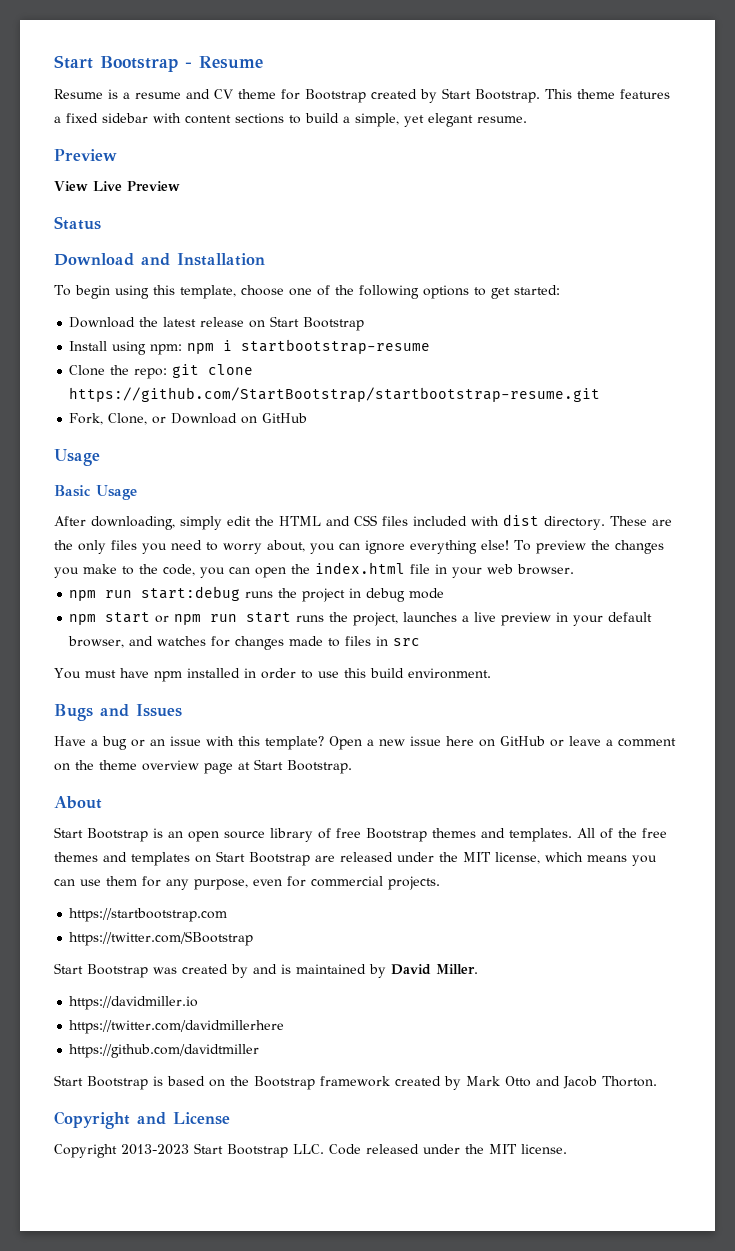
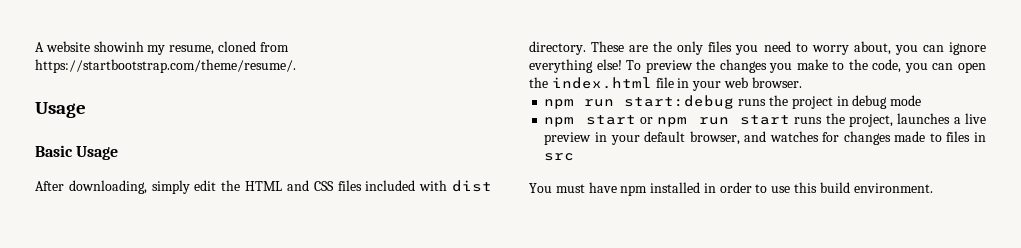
[54,55,263,72] [54,88,670,103] [54,113,527,127] [54,149,117,161] [54,181,180,191] [54,216,101,230] [54,253,265,266] [54,285,560,299] [69,316,365,331] [69,339,431,355] [69,364,254,379] [69,387,601,402] [69,413,308,425] Start Bootstrap - Resume // Resume is a resume and CV theme for Bootstrap created by Start Bootstrap. This theme features a fixed sidebar with content sections to build a simple, yet elegant resume. // Preview // View Live Preview // Status // Download and Installation // To begin using this template, choose one of the following options to get started: // Download the latest release on Start Bootstrap // Install using npm: npm i startbootstrap-resume // Clone the repo: git clone https://github.com/StartBootstrap/startbootstrap-resume.git // Fork, Clone, or Download on GitHub -> [35,41,289,55] [35,59,296,73] A website showinh my resume, cloned from https://startbootstrap.com/theme/resume/.
[54,704,182,721] [54,736,676,750] [54,759,352,774] [54,796,102,809] [54,827,667,842] [54,851,657,866] [54,876,440,890] [69,908,228,922] [69,931,254,946] [54,963,478,978] [69,996,199,1010] [69,1020,285,1034] [69,1044,260,1058] [54,1075,657,1090] [54,1111,230,1129] [54,1143,567,1158] // Bugs and Issues // Have a bug or an issue with this template? Open a new issue here on GitHub or leave a comment on the theme overview page at Start Bootstrap. // About // Start Bootstrap is an open source library of free Bootstrap themes and templates. All of the free themes and templates on Start Bootstrap are released under the MIT license, which means you can use them for any purpose, even for commercial projects. // https://startbootstrap.com // https://twitter.com/SBootstrap // Start Bootstrap was created by and is maintained by David Miller. // https://davidmiller.io // https://twitter.com/davidmillerhere // https://github.com/davidtmiller // Start Bootstrap is based on the Bootstrap framework created by Mark Otto and Jacob Thorton. // Copyright and License // Copyright 2013-2023 Start Bootstrap LLC. Code released under the MIT license. -> (933, 188) none

